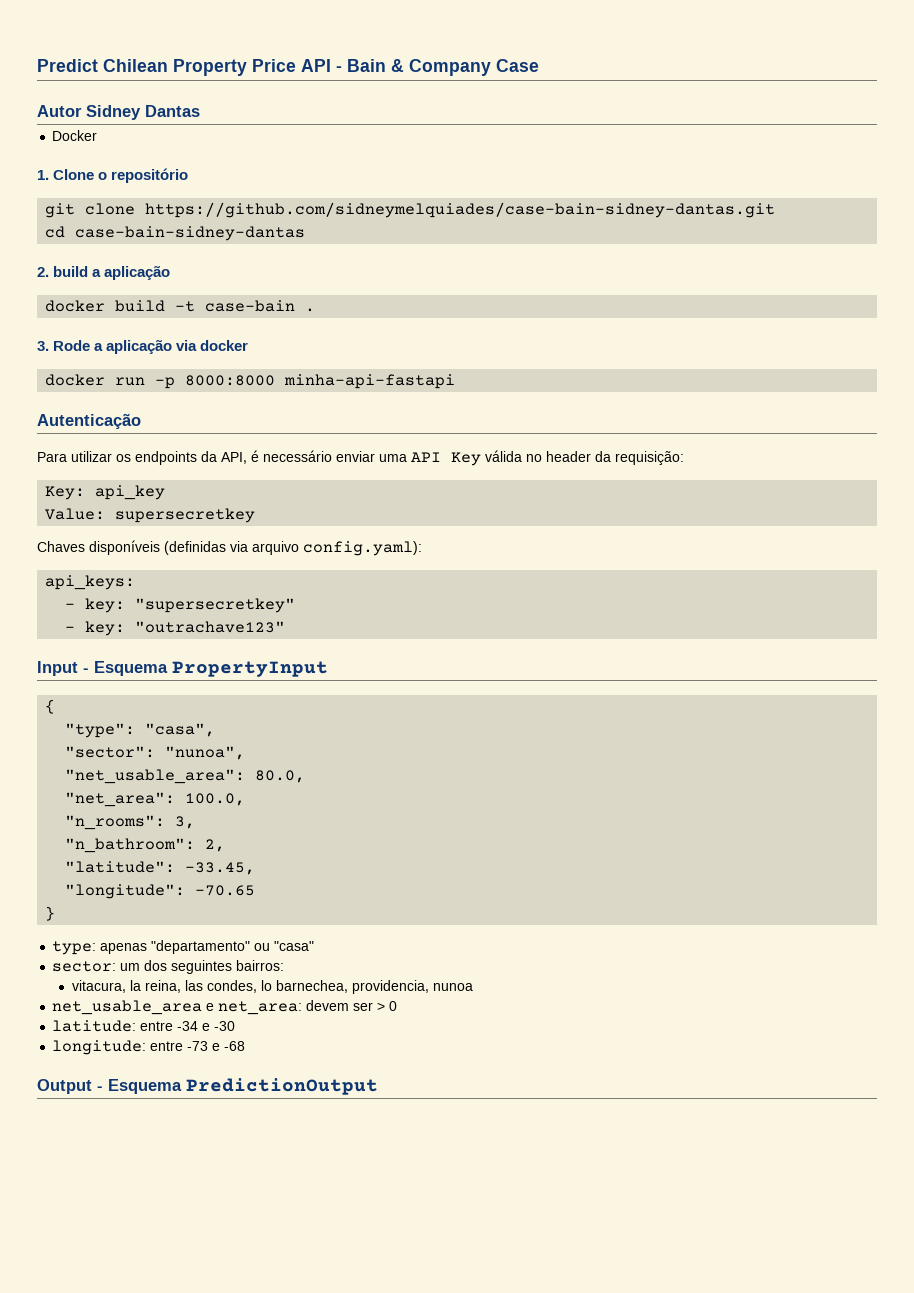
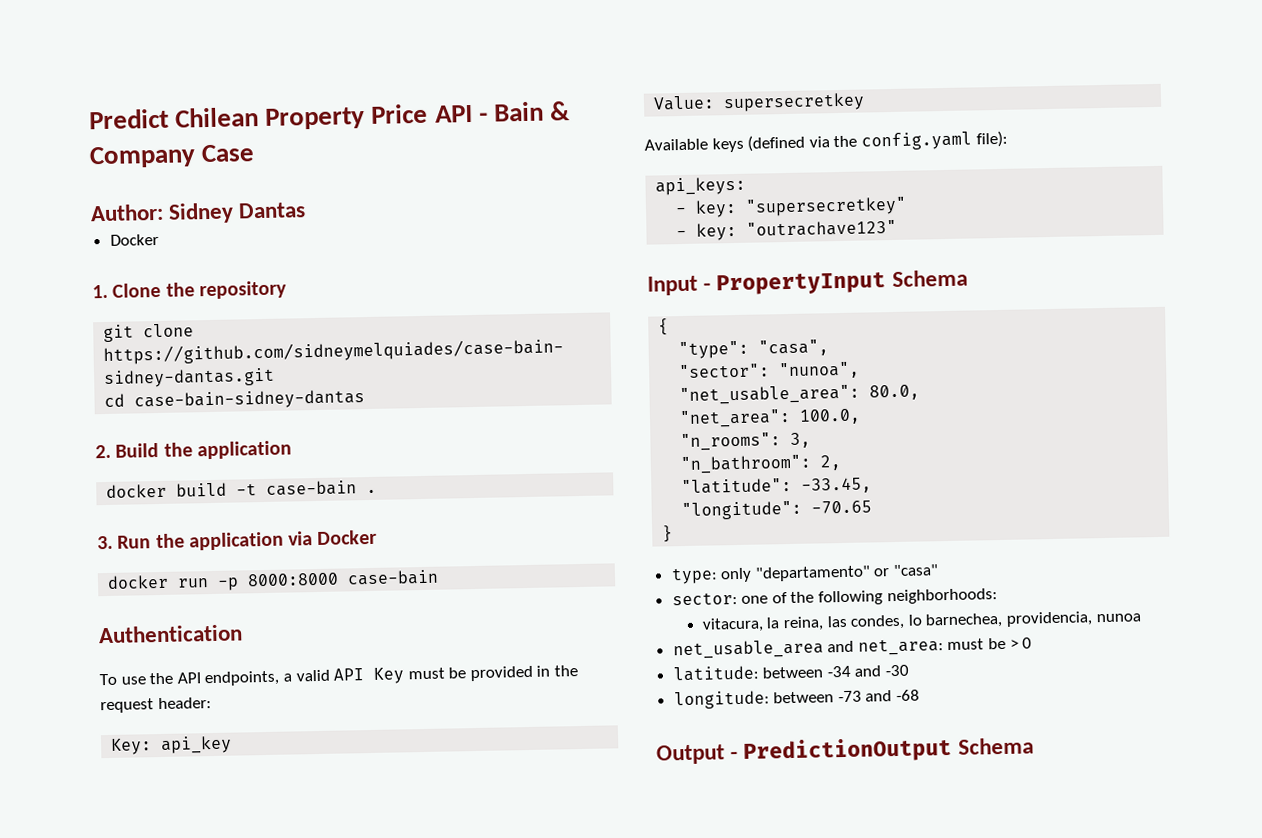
[37,105,82,117] Autor -> [90,203,164,222] Author:
[98,168,189,183] o repositório -> [165,280,287,300] the repository
[53,265,171,280] build a aplicação -> [115,440,292,460] Build the application
[53,339,249,354] Rode a aplicação via docker -> [117,529,378,551] Run the application via Docker
[284,374,456,389] [37,413,141,429] [37,450,684,466] [45,485,166,500] [45,508,256,523] [37,540,422,556] minha-api-fastapi // Autenticação // Para utilizar os endpoints da API, é necessário enviar uma API Key válida no header da requisição: // Key: api_key // Value: supersecretkey // Chaves disponíveis (definidas via arquivo config.yaml): -> [347,569,440,586] [98,624,243,644] [99,665,579,687] [100,697,212,714] [110,735,233,755] [653,92,866,113] [644,130,1008,153] case-bain // Authentication // To use the API endpoints, a valid API Key must be provided in the request header: // Key: api_key // Value: supersecretkey // Available keys (defined via the config.yaml file):
[94,661,168,676] Esquema -> (712, 286) none
(328, 669) none -> [891,269,968,288] Schema
[100,940,271,954] apenas "departamento" ou -> [720,565,891,583] only "departamento" or
[120,960,285,974] um dos seguintes bairros: -> [741,588,998,606] one of the following neighborhoods:
[206,1000,374,1015] e net_area: devem ser -> [827,637,1007,656] and net_area: must be
[140,1021,211,1031] entre -34 e -> [762,665,882,679] between -34 and
[150,1041,221,1051] entre -73 e -> [773,690,893,704] between -73 and
[108,1078,378,1095] Esquema PredictionOutput -> [743,736,1034,764] PredictionOutput Schema

